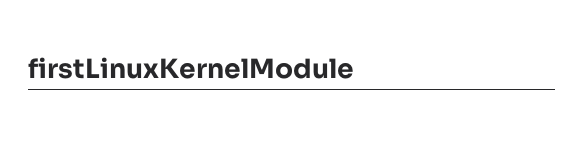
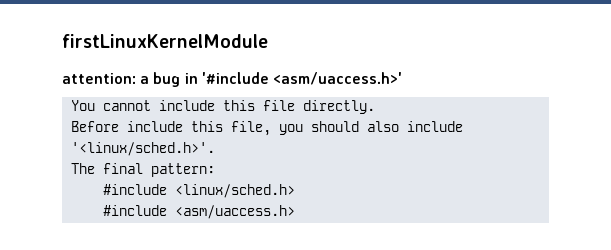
(354, 68) none -> [62,72,402,87] [70,100,375,114] [70,121,463,136] [70,142,215,156] [70,163,215,177] [102,184,295,198] [102,205,295,219] // attention: a bug in '#include <asm/uaccess.h>' // You cannot include this file directly. // Before include this file, you should also include '<linux/sched.h>'. // The final pattern: // #include <linux/sched.h> // #include <asm/uaccess.h>

